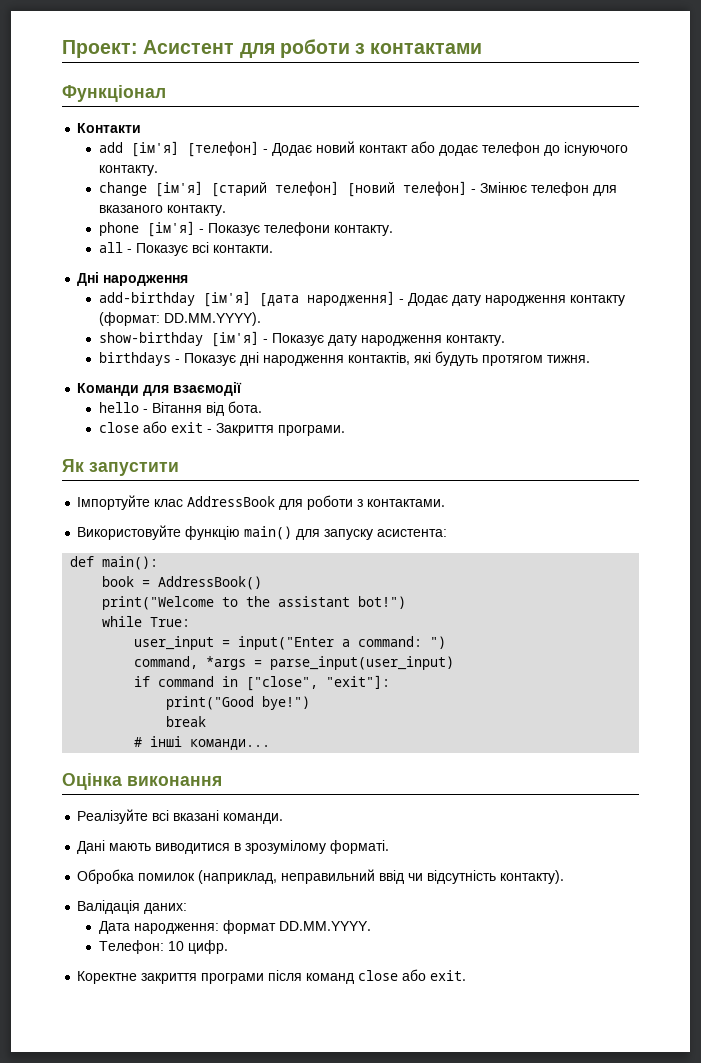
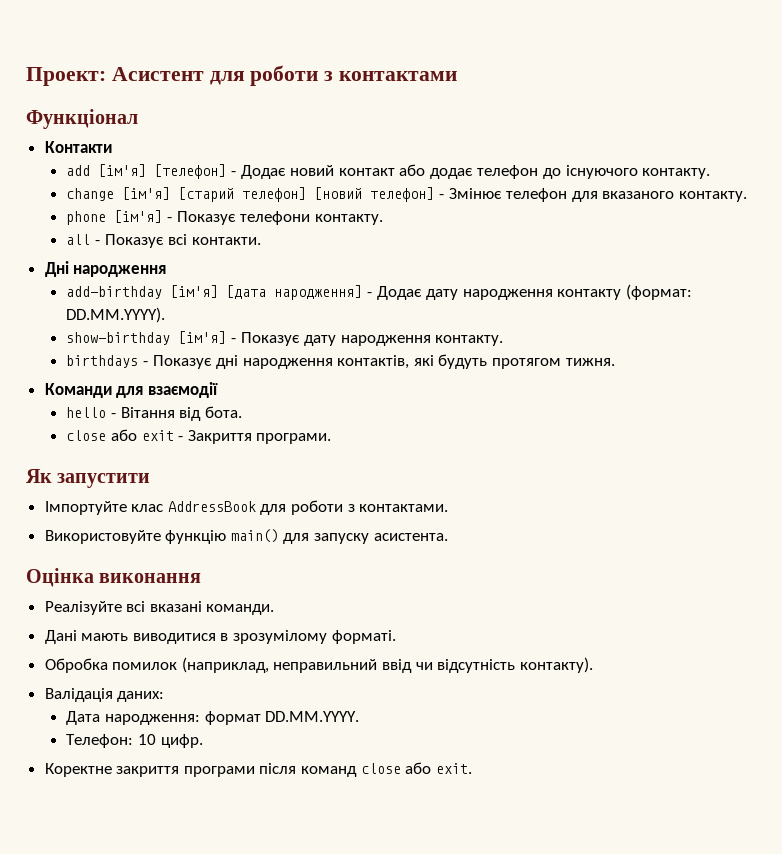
[377,529,448,537] [70,556,159,570] [102,576,263,590] [102,596,407,610] [102,616,191,627] [134,636,447,650] [134,656,455,670] [134,675,391,691] [166,696,311,710] [166,716,207,727] [134,736,271,750] асистента: // def main(): // book = AddressBook() // print("Welcome to the assistant bot!") // while True: // user_input = input("Enter a command: ") // command, *args = parse_input(user_input) // if command in ["close", "exit"]: // print("Good bye!") // break // # інші команди... -> [373,533,448,541] асистента.

